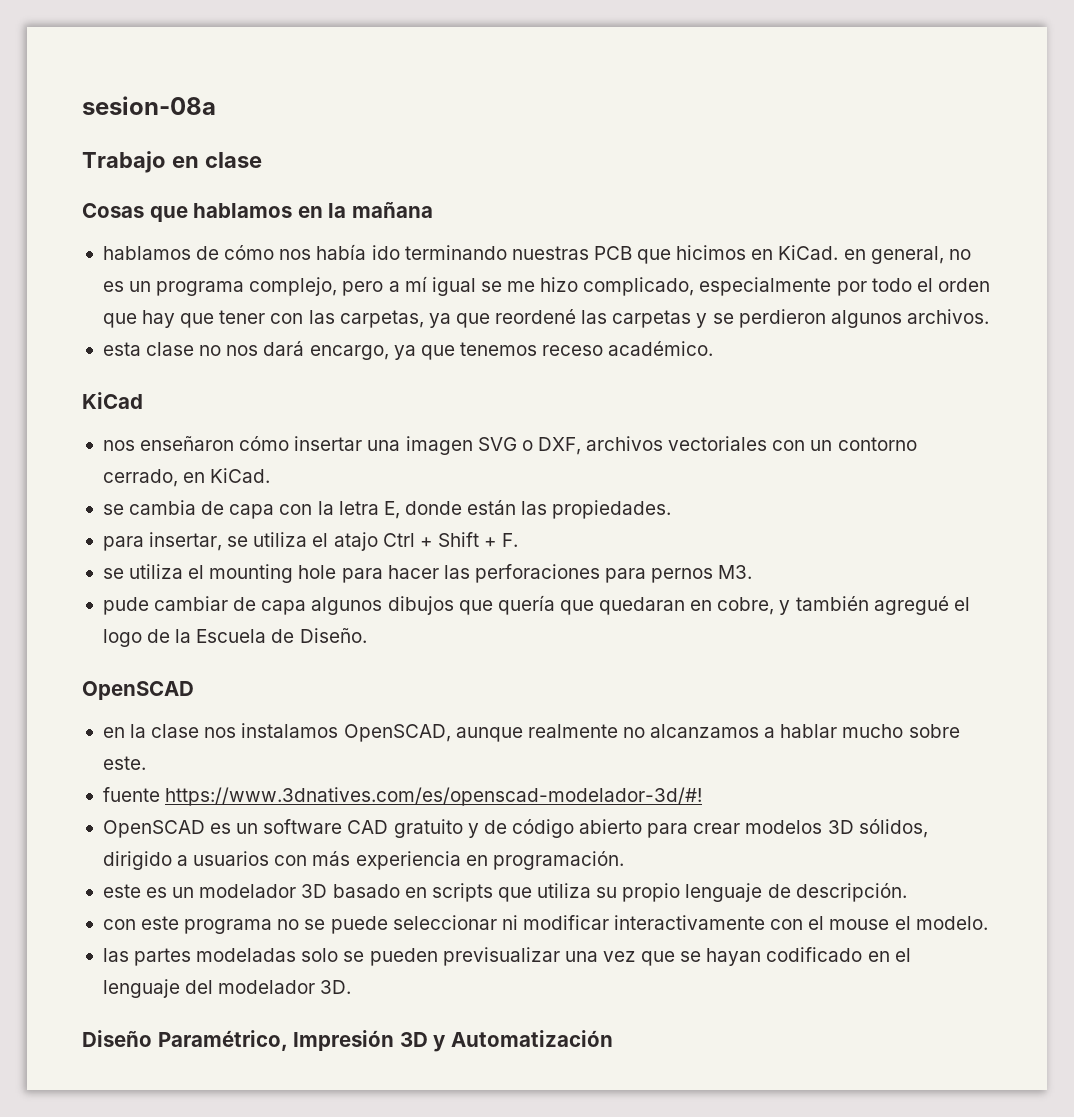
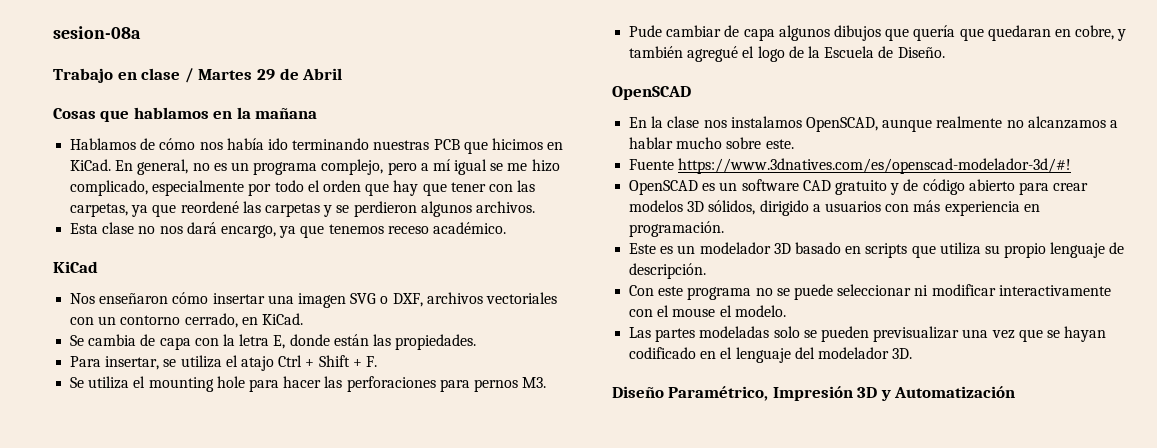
(262, 160) none -> [184,68,343,83] / Martes 29 de Abril
[102,246,191,260] hablamos -> [70,138,137,150] Hablamos
[843,249,866,260] en -> [115,160,134,171] En
[102,342,141,356] esta -> [70,223,99,234] Esta
[102,440,135,451] nos -> [70,293,96,304] Nos
[102,504,124,515] se -> [70,335,85,346] Se
[102,536,144,551] para -> [70,356,102,367] Para
[102,568,124,579] se -> [70,377,85,388] Se
[102,597,149,615] pude -> [629,25,663,37] Pude
[102,727,125,738] en -> [629,117,648,128] En
[102,787,160,802] fuente -> [629,159,675,170] Fuente
[102,884,141,898] este -> [629,243,657,254] Este
[102,919,136,930] con -> [629,285,655,296] Con
[102,948,129,962] las -> [629,327,652,338] Las

